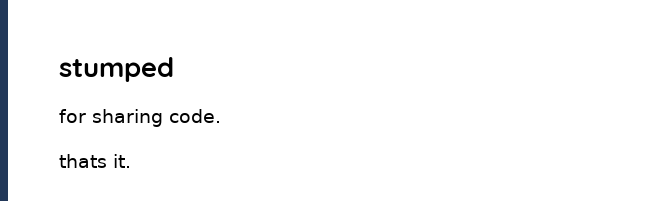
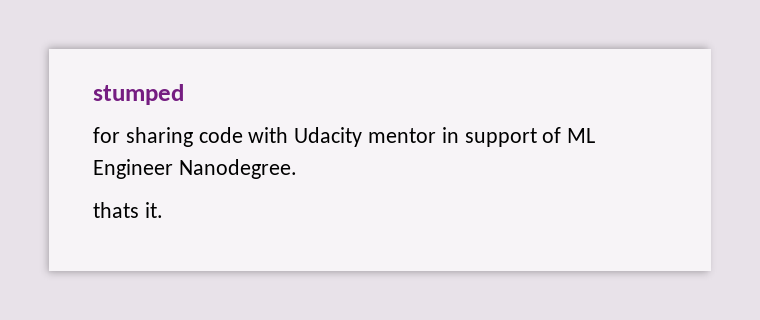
[169,109,221,123] code. -> [198,127,596,147] [93,159,297,179] code with Udacity mentor in support of ML Engineer Nanodegree.

